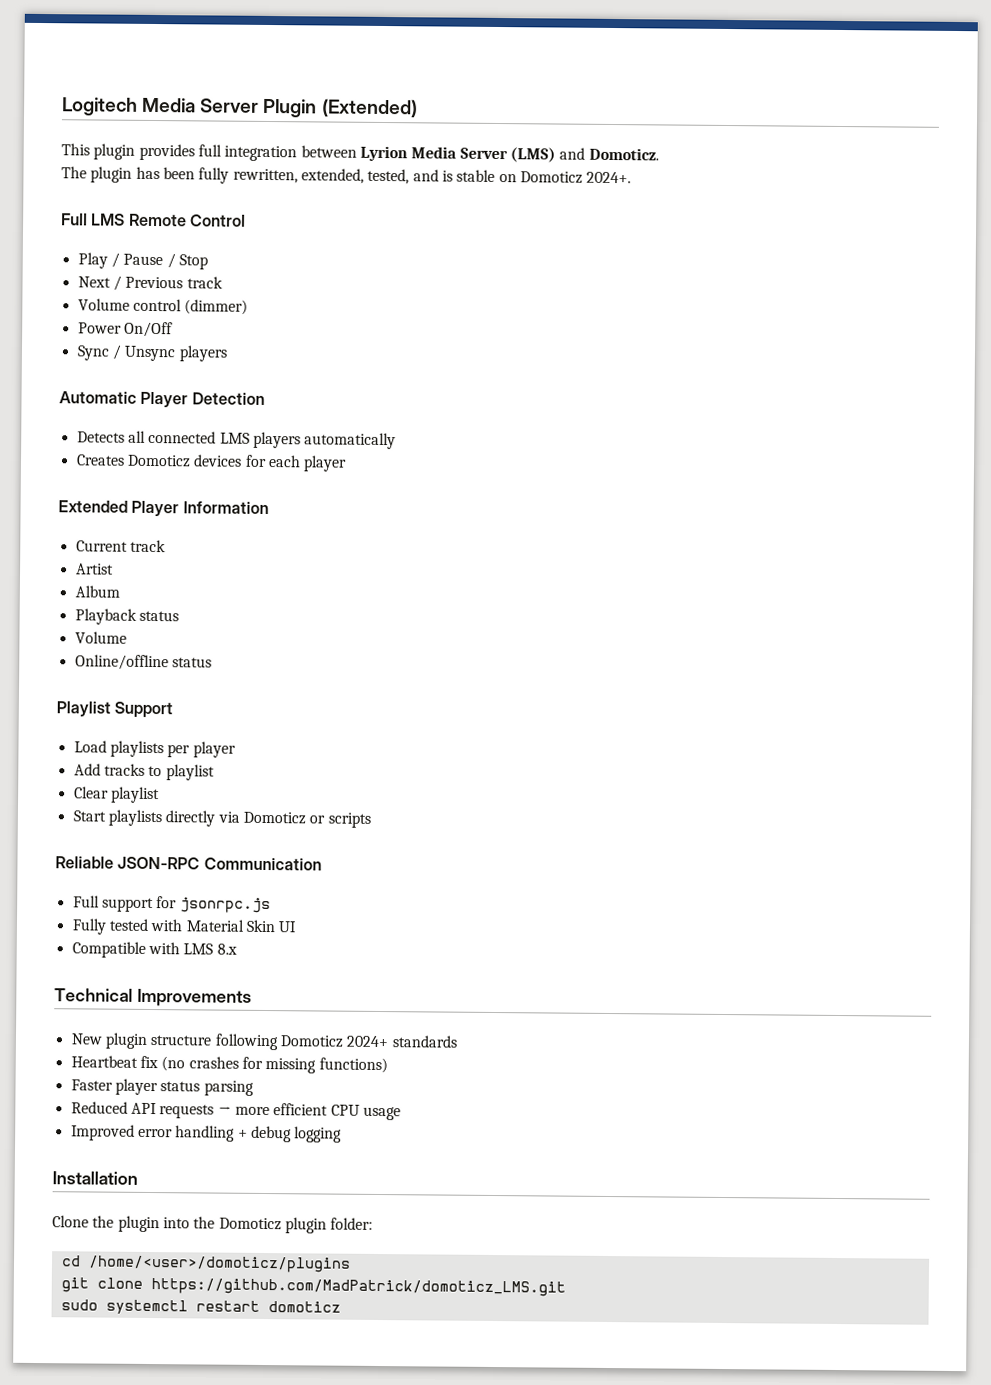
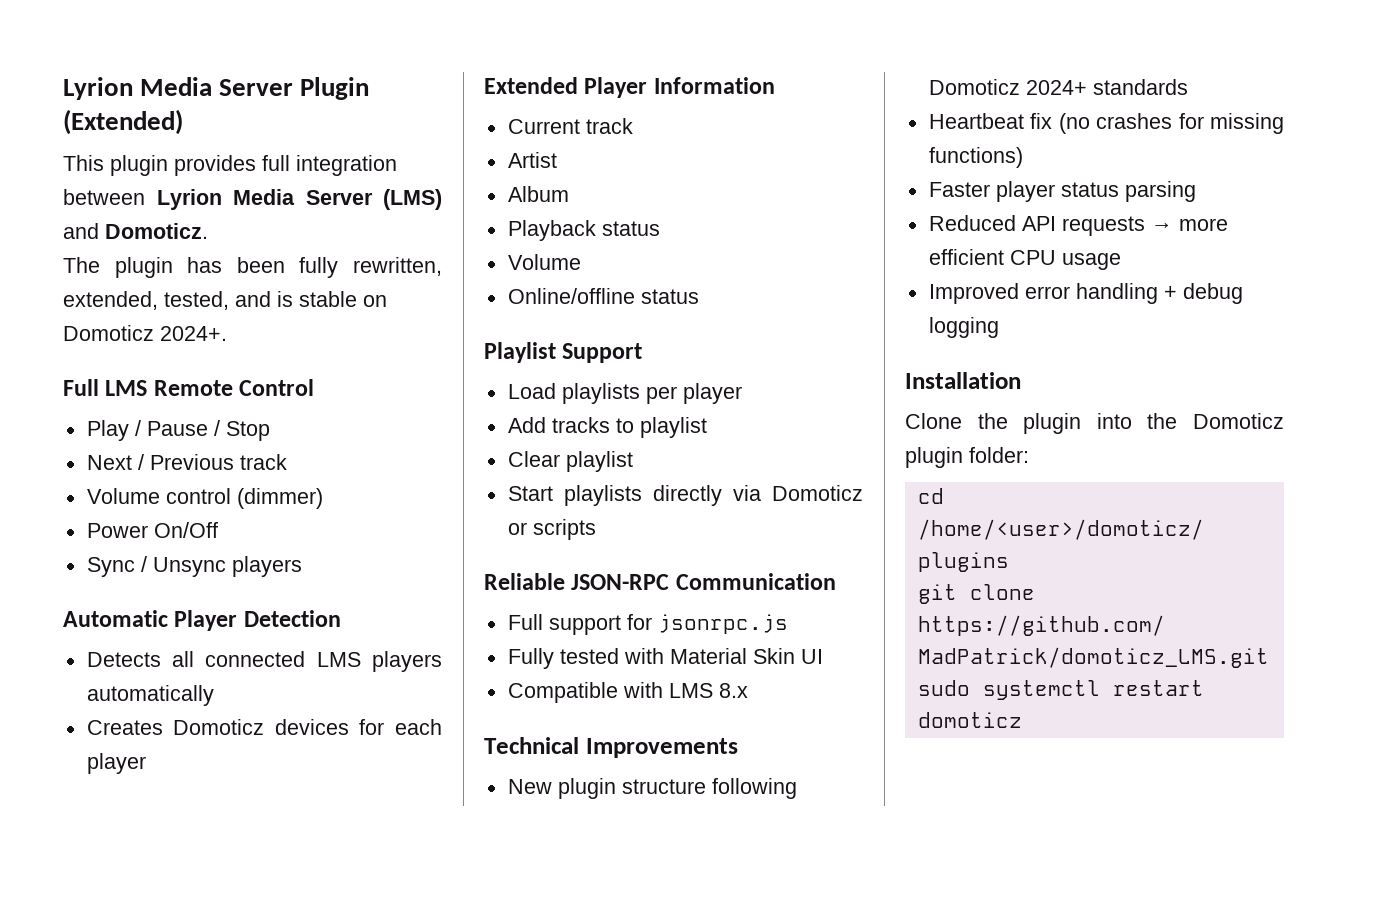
[62,97,138,116] Logitech -> [63,77,133,100] Lyrion

